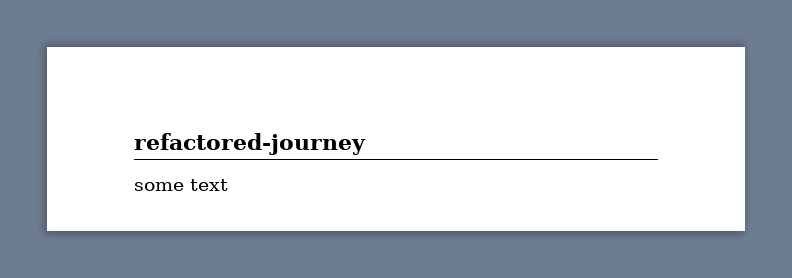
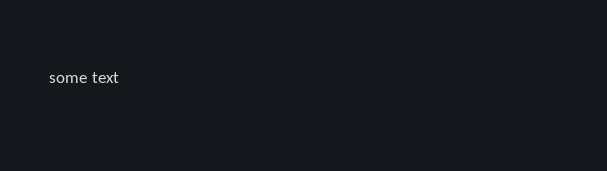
[134,133,366,155] refactored-journey // -> (49, 79) none

